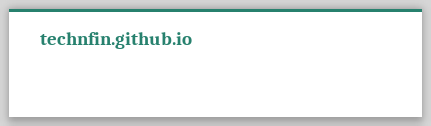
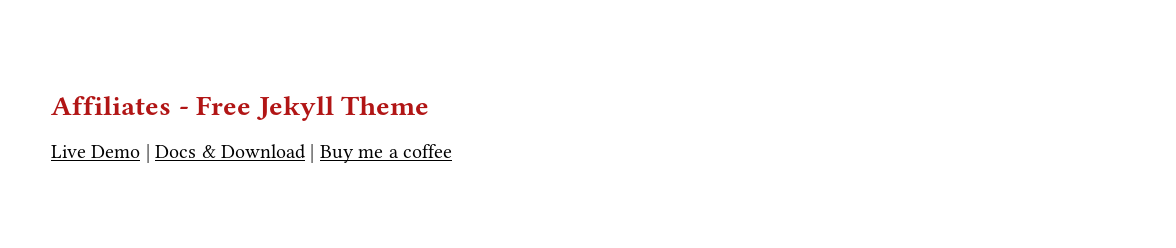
[40,32,192,49] technfin.github.io -> [51,96,430,121] [51,144,452,163] Affiliates - Free Jekyll Theme // Live Demo | Docs & Download | Buy me a coffee

